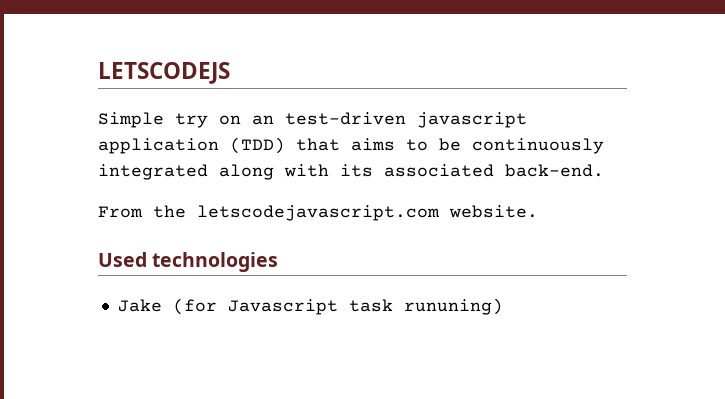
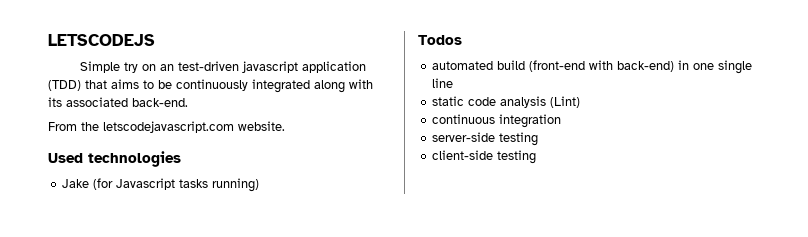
[348,298,503,315] task rununing) -> [179,178,260,192] [418,35,462,45] [432,60,753,74] [432,78,454,88] [432,96,581,108] [432,114,562,128] [432,132,539,146] [432,150,537,164] tasks running) // Todos // automated build (front-end with back-end) in one single line // static code analysis (Lint) // continuous integration // server-side testing // client-side testing

